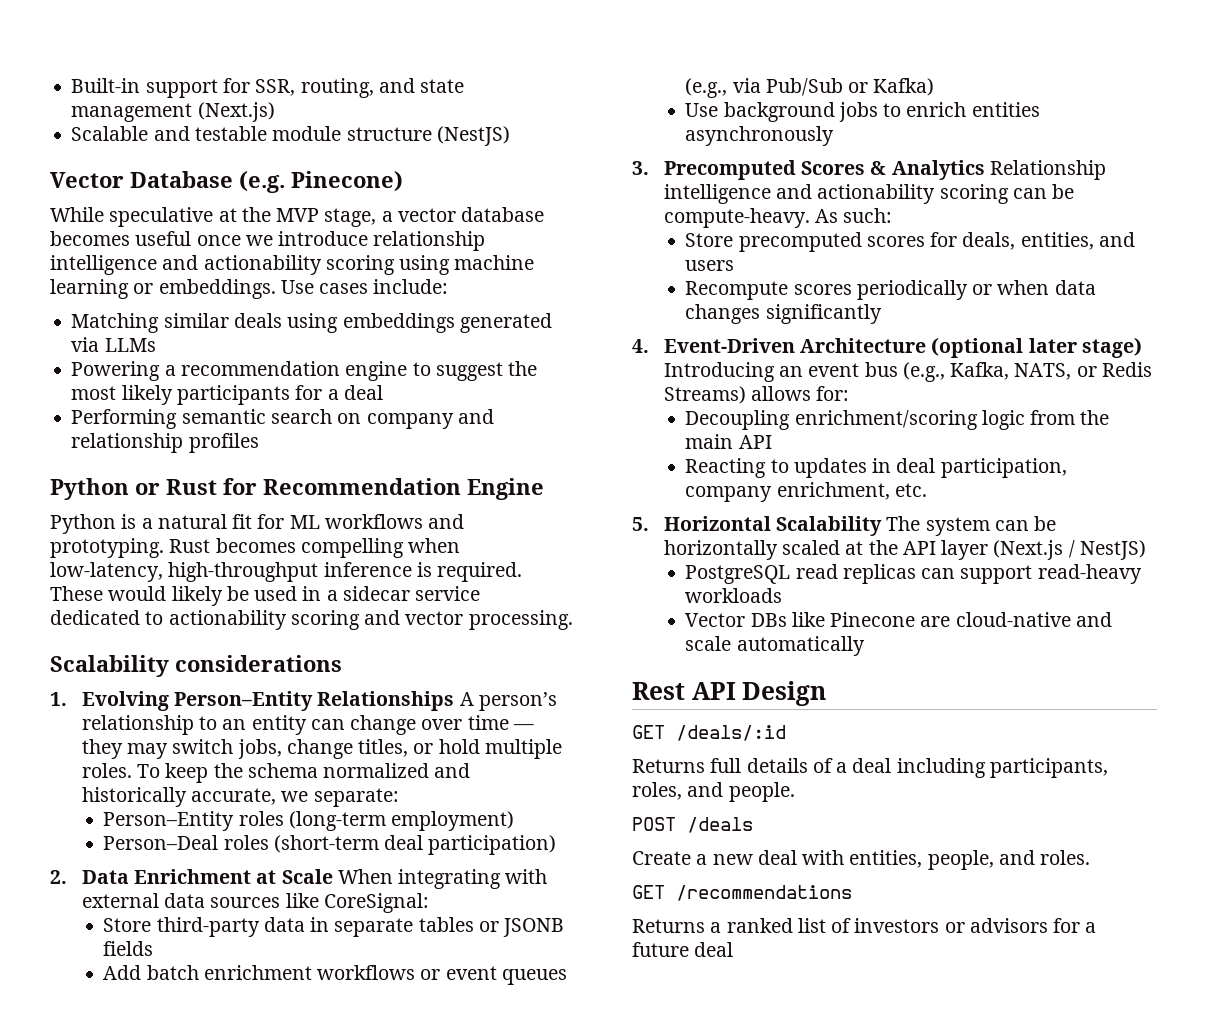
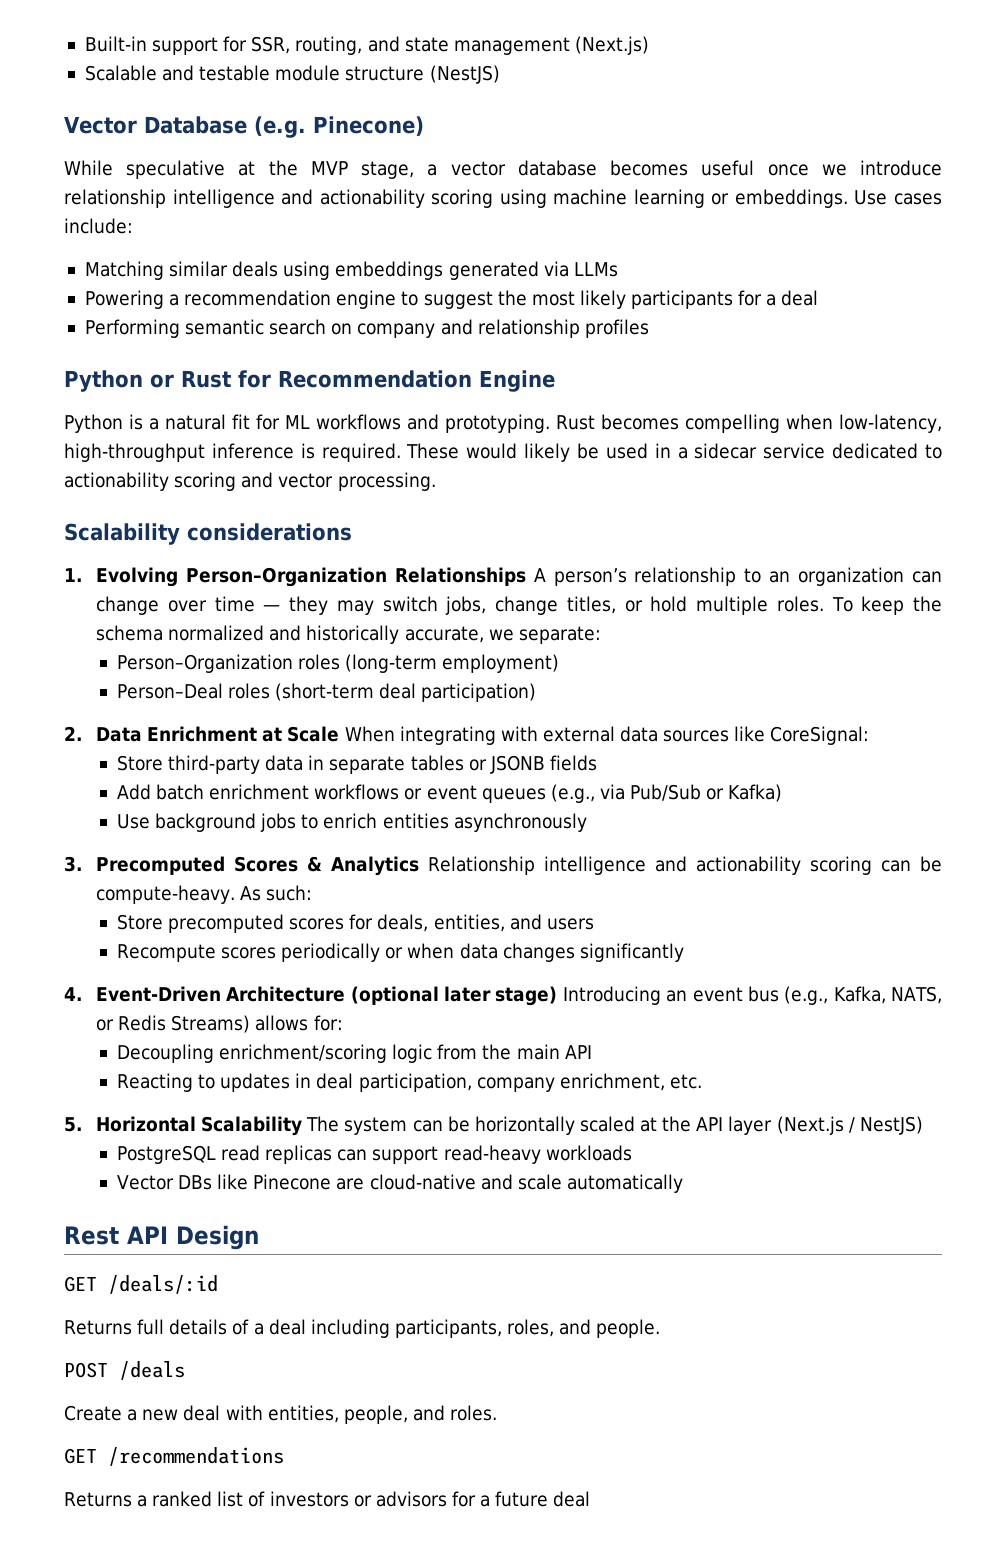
[174,691,314,711] Person–Entity -> [185,567,387,587] Person–Organization
[251,715,307,735] entity -> [798,567,905,586] organization
[103,811,235,831] Person–Entity -> [116,654,293,673] Person–Organization

